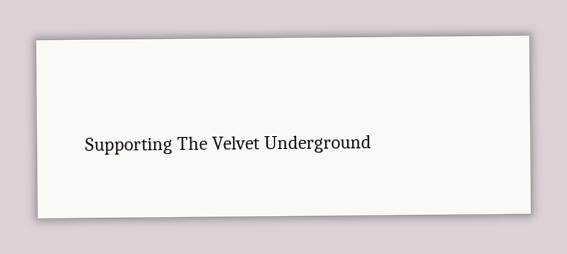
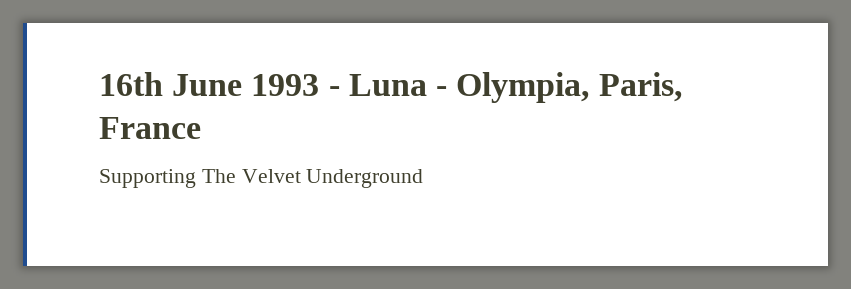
(85, 146) none -> [99,72,684,103] [99,117,201,139] 16th June 1993 - Luna - Olympia, Paris, France //

